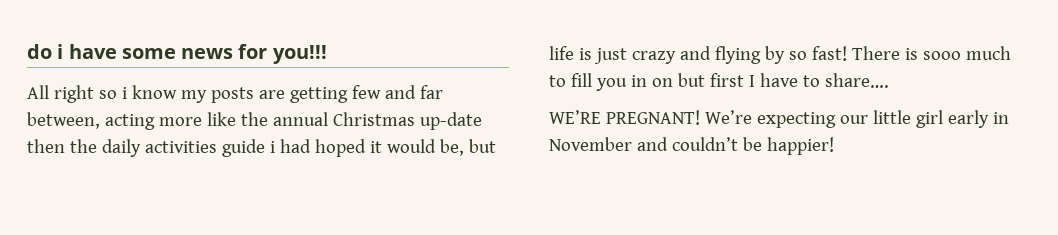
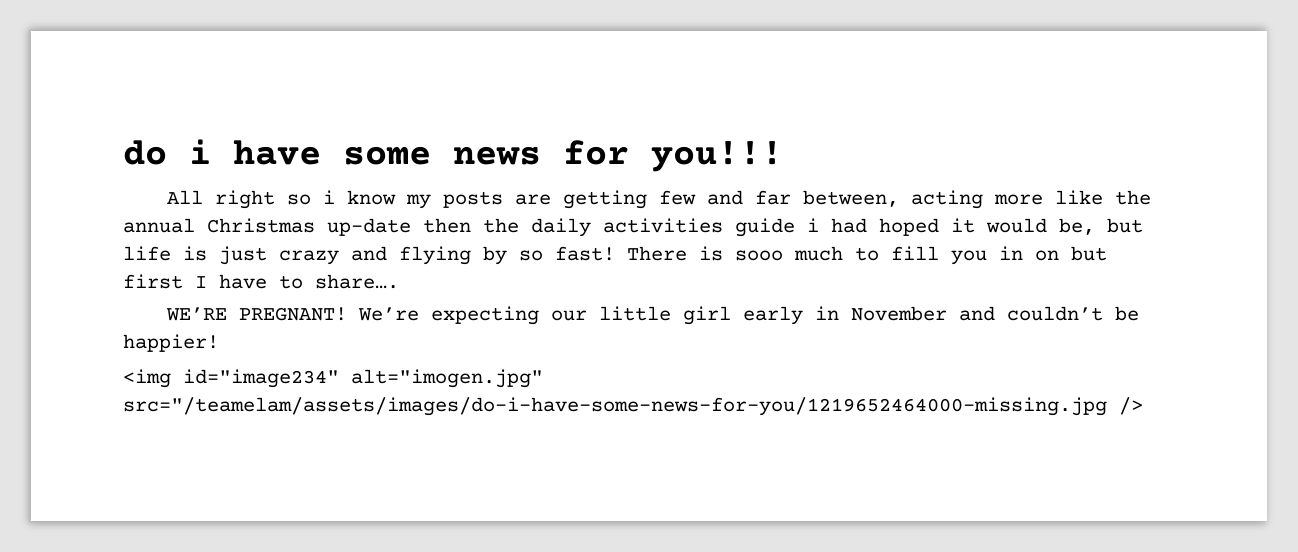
(834, 146) none -> [123,369,543,388] [123,397,1143,416] // <img id="image234" alt="imogen.jpg" src="/teamelam/assets/images/do-i-have-some-news-for-you/1219652464000-missing.jpg />

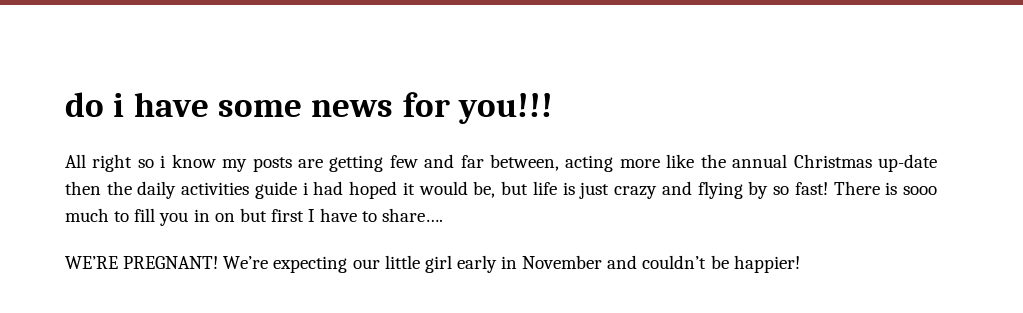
[123,369,543,388] [123,397,1143,416] // <img id="image234" alt="imogen.jpg" src="/teamelam/assets/images/do-i-have-some-news-for-you/1219652464000-missing.jpg /> -> (800, 264) none

